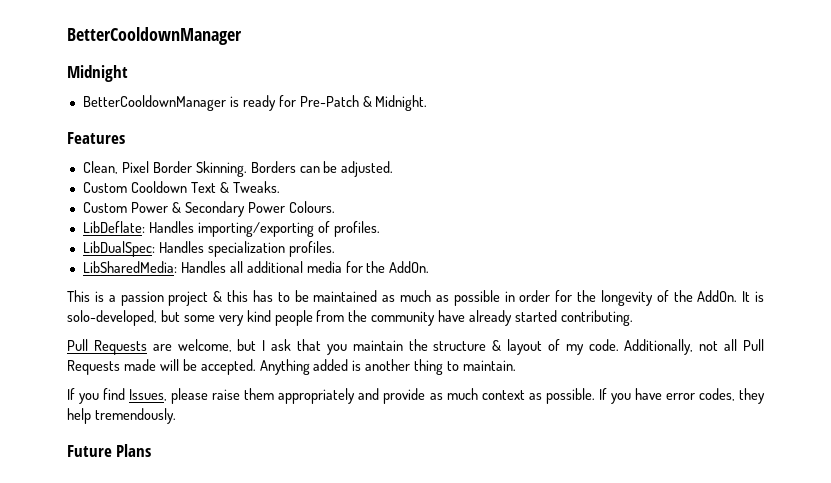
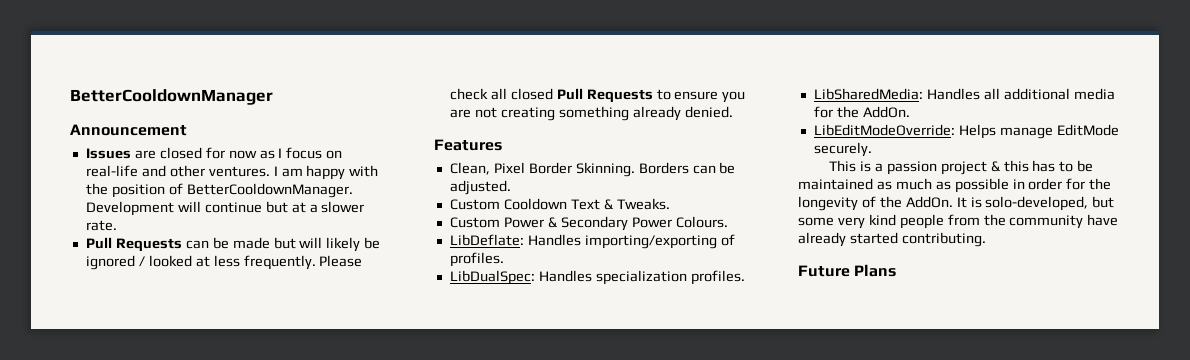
[67,65,128,82] [82,95,428,111] Midnight // BetterCooldownManager is ready for Pre-Patch & Midnight. -> [70,124,187,136] [85,147,343,159] [85,165,379,180] [85,183,353,198] [85,201,365,216] [85,220,117,231] [85,237,381,252] [85,255,363,270] [449,88,746,103] [449,106,733,121] Announcement // Issues are closed for now as I focus on real-life and other ventures. I am happy with the position of BetterCooldownManager. Development will continue but at a slower rate. // Pull Requests can be made but will likely be ignored / looked at less frequently. Please check all closed Pull Requests to ensure you are not creating something already denied.
(430, 267) none -> [813,124,1119,139] [813,142,872,157] // LibEditModeOverride: Helps manage EditMode securely.
[67,339,765,355] [67,359,517,375] [67,388,765,404] [67,408,176,424] // Pull Requests are welcome, but I ask that you maintain the structure & layout of my code. Additionally, not all Pull Requests made will be accepted. Anything added is another thing to maintain. // If you find Issues, please raise them appropriately and provide as much context as possible. If you have error codes, they help tremendously. -> (986, 239) none

